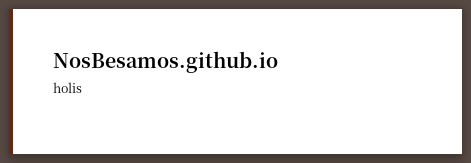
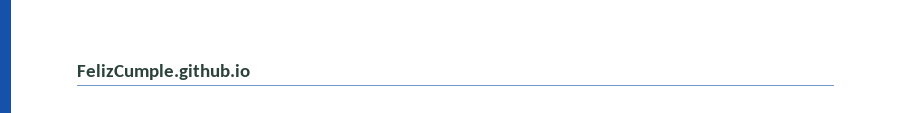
[53,51,278,73] [53,82,82,93] NosBesamos.github.io // holis -> [77,64,250,80] FelizCumple.github.io

